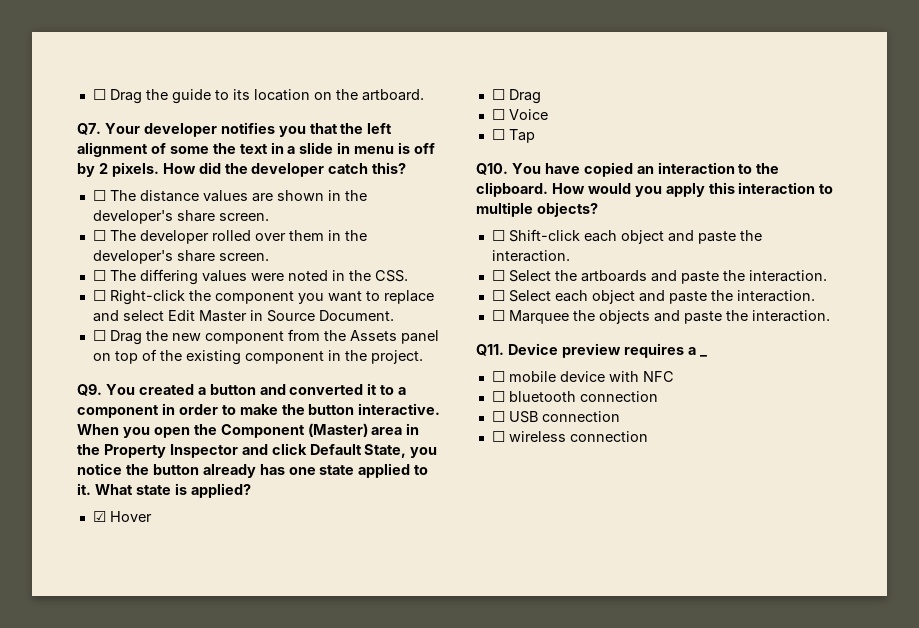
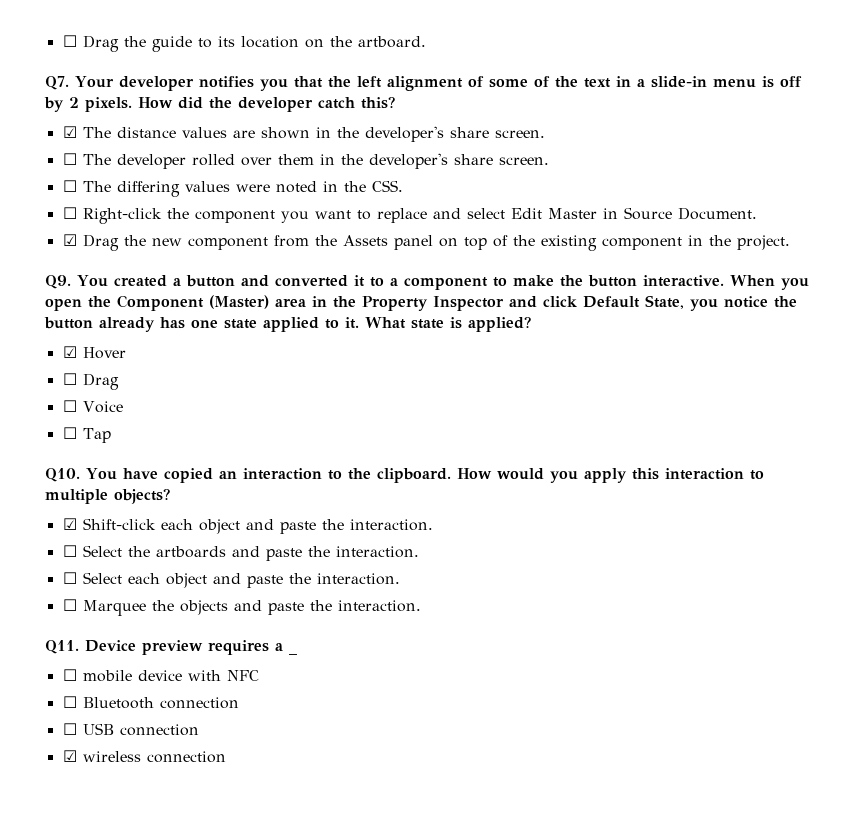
(209, 150) none -> [533,76,550,87] of
[299,142,351,154] slide in -> [650,76,707,88] slide-in
[92,190,106,201] ☐ -> [62,126,77,138] ☑
[92,330,106,341] ☐ -> [62,234,77,246] ☑
[161,403,218,415] in order -> (488, 283) none
[491,230,505,241] ☐ -> [62,518,77,530] ☑
[508,391,576,402] bluetooth -> [82,697,154,709] Bluetooth
[491,431,505,442] ☐ -> [62,750,77,762] ☑

